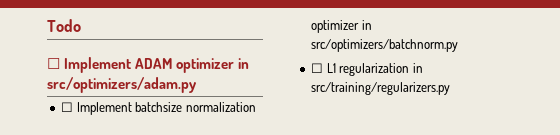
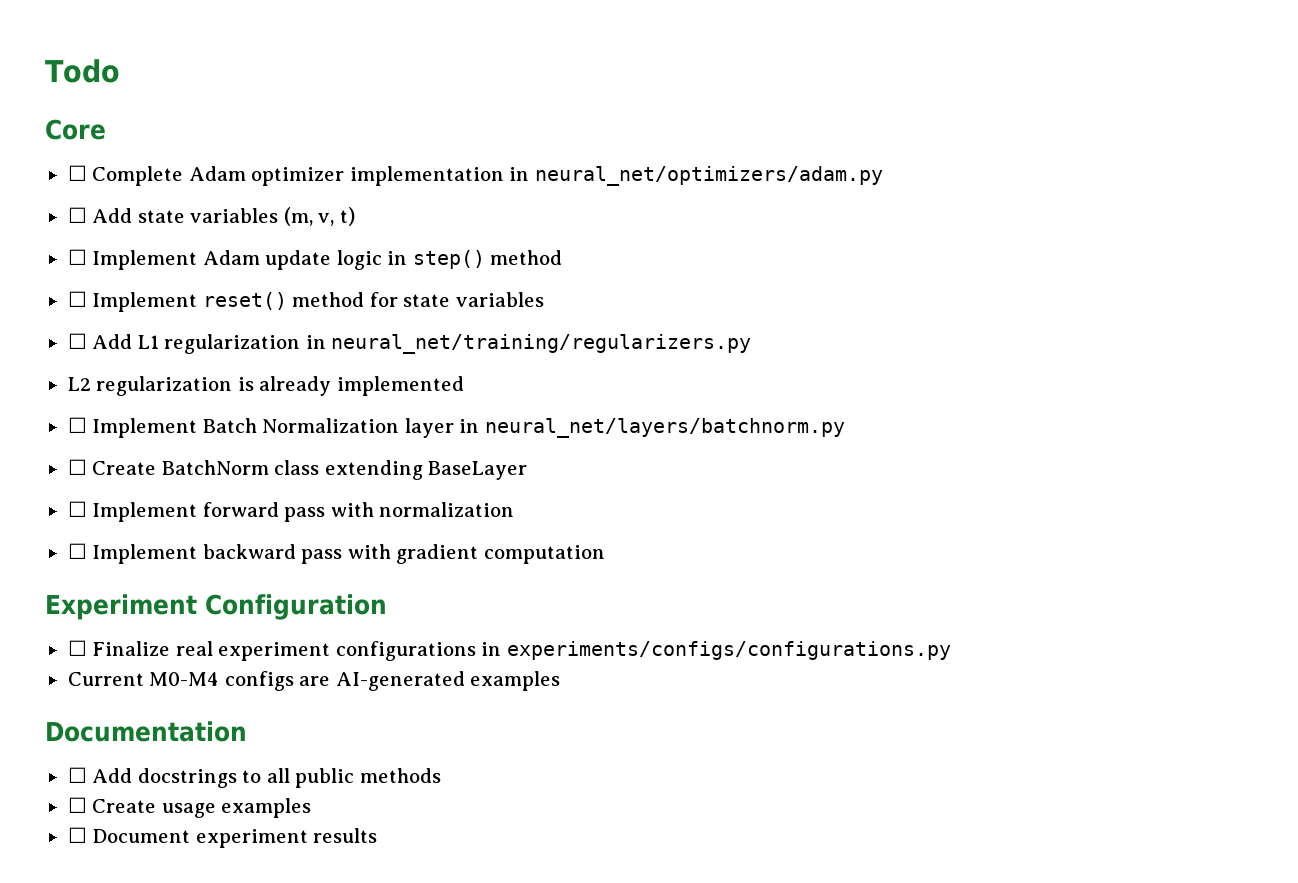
[47,57,250,73] [47,77,197,93] [61,102,256,115] [311,20,372,33] [311,39,459,52] [311,63,324,73] ☐ Implement ADAM optimizer in src/optimizers/adam.py // ☐ Implement batchsize normalization optimizer in src/optimizers/batchnorm.py // ☐ -> [45,119,106,140] [67,165,883,186] [67,207,355,226] [67,249,563,270] [67,291,544,312] [67,333,133,349] Core // ☐ Complete Adam optimizer implementation in neural_net/optimizers/adam.py // ☐ Add state variables (m, v, t) // ☐ Implement Adam update logic in step() method // ☐ Implement reset() method for state variables // ☐ Add
[311,82,451,95] src/training/regularizers.py -> [331,334,752,354] [67,376,464,396] [67,417,845,438] [67,459,528,480] [67,501,515,522] [67,543,605,564] [45,594,387,620] [67,640,951,661] [67,671,561,691] [45,721,247,742] [67,767,441,788] [67,797,312,818] [67,827,378,848] neural_net/training/regularizers.py // L2 regularization is already implemented // ☐ Implement Batch Normalization layer in neural_net/layers/batchnorm.py // ☐ Create BatchNorm class extending BaseLayer // ☐ Implement forward pass with normalization // ☐ Implement backward pass with gradient computation // Experiment Configuration // ☐ Finalize real experiment configurations in experiments/configs/configurations.py // Current M0-M4 configs are AI-generated examples // Documentation // ☐ Add docstrings to all public methods // ☐ Create usage examples // ☐ Document experiment results

